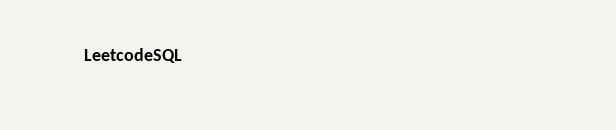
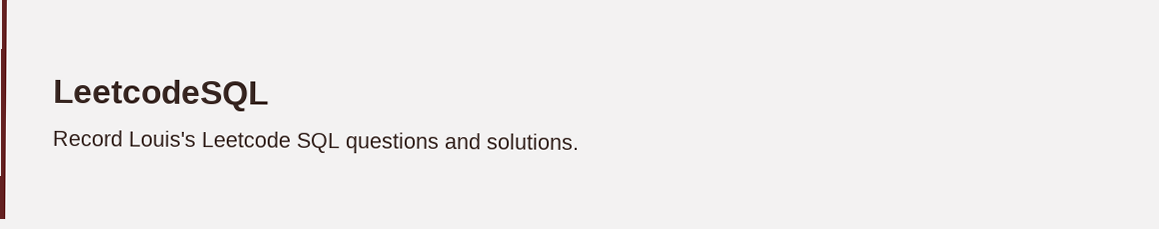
(182, 55) none -> [52,129,579,154] // Record Louis's Leetcode SQL questions and solutions.

